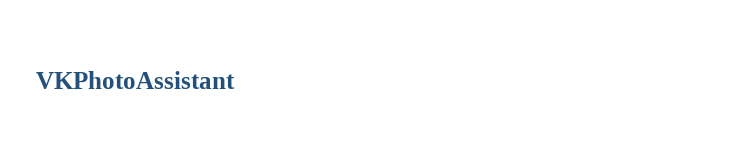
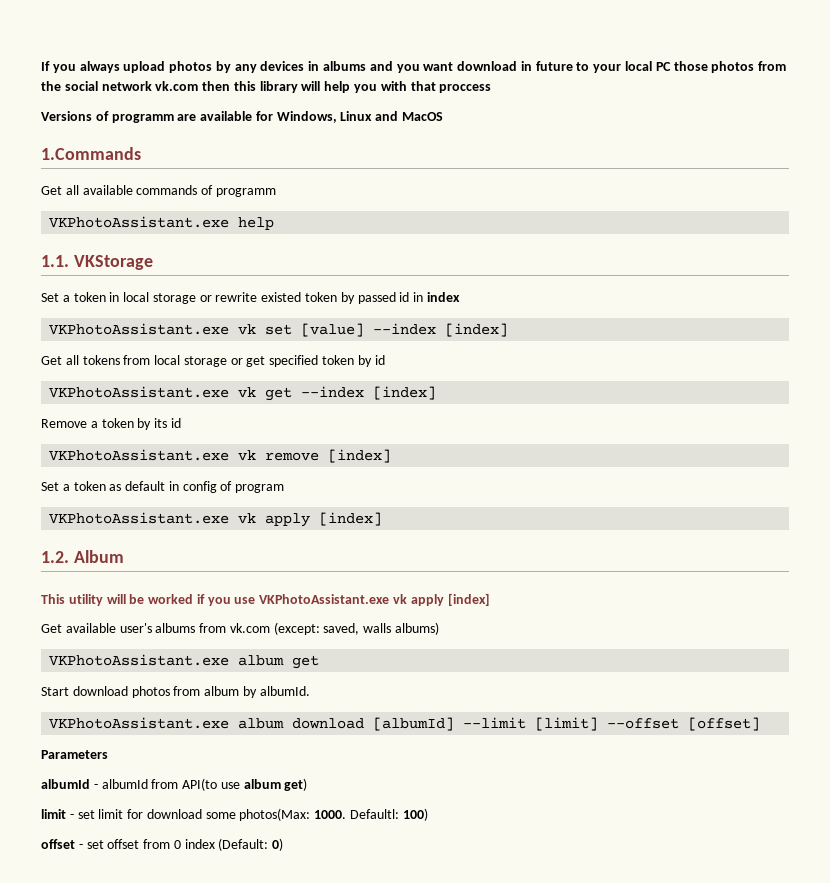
[36,71,235,89] VKPhotoAssistant -> [41,61,787,73] [41,81,492,93] [41,111,444,123] [41,147,141,160] [41,185,276,197] [49,216,275,230] [41,255,153,270] [41,292,460,304] [49,323,509,337] [41,355,385,367] [49,386,437,401] [41,418,181,430] [49,449,392,463] [41,481,285,493] [49,512,383,527] [41,550,124,563] [41,593,490,606] [41,622,440,635] [49,654,320,669] [41,686,310,698] [49,717,761,731] [41,750,108,759] [41,778,308,791] [41,808,428,821] [41,838,284,851] If you always upload photos by any devices in albums and you want download in future to your local PC those photos from the social network vk.com then this library will help you with that proccess // Versions of programm are available for Windows, Linux and MacOS // 1.Commands // Get all available commands of programm // VKPhotoAssistant.exe help // 1.1. VKStorage // Set a token in local storage or rewrite existed token by passed id in index // VKPhotoAssistant.exe vk set [value] --index [index] // Get all tokens from local storage or get specified token by id // VKPhotoAssistant.exe vk get --index [index] // Remove a token by its id // VKPhotoAssistant.exe vk remove [index] // Set a token as default in config of program // VKPhotoAssistant.exe vk apply [index] // 1.2. Album // This utility will be worked if you use VKPhotoAssistant.exe vk apply [index] // Get available user's albums from vk.com (except: saved, walls albums) // VKPhotoAssistant.exe album get // Start download photos from album by albumId. // VKPhotoAssistant.exe album download [albumId] --limit [limit] --offset [offset] // Parameters // albumId - albumId from API(to use album get) // limit - set limit for download some photos(Max: 1000. Defaultl: 100) // offset - set offset from 0 index (Default: 0)

